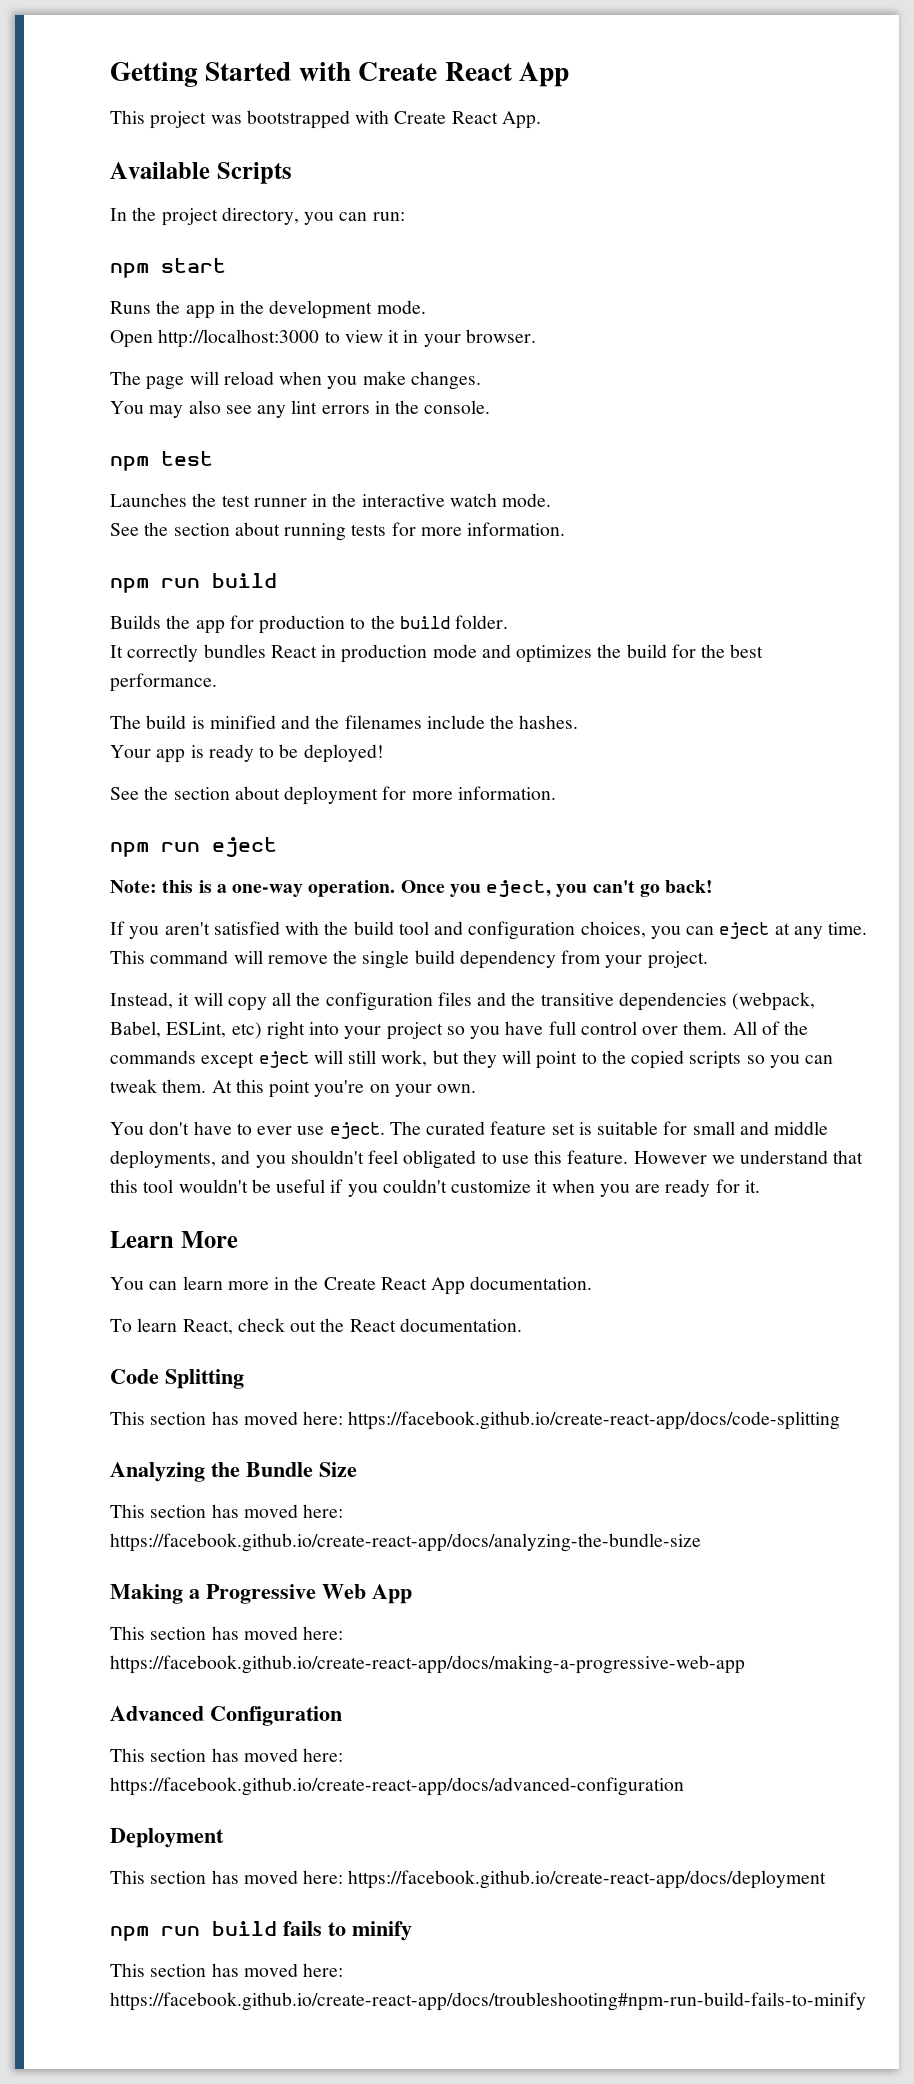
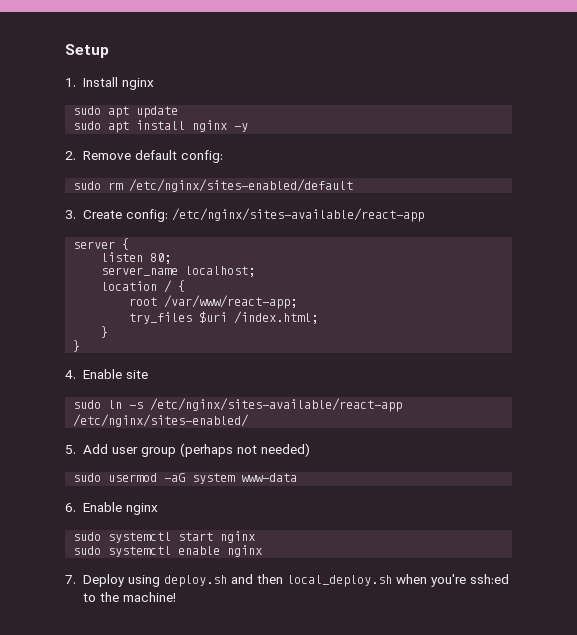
[110,62,570,87] [110,110,541,129] [110,162,292,184] [110,207,405,226] [110,258,226,278] [110,300,426,319] [110,329,536,348] [110,371,481,390] [110,400,491,418] [110,451,213,471] [110,493,552,507] [110,522,566,541] [110,573,277,593] [110,615,509,634] [110,644,764,663] [110,673,217,692] [110,715,579,729] [110,744,384,763] [110,786,556,805] [110,837,277,857] [110,880,714,898] [110,921,868,940] [110,950,708,969] [110,992,816,1011] [110,1021,809,1040] [110,1050,834,1069] [110,1079,477,1098] [110,1121,829,1139] [110,1150,864,1169] [110,1179,760,1197] [110,1231,238,1248] [110,1276,593,1295] [110,1318,522,1335] [110,1369,244,1389] [110,1411,841,1430] [110,1462,357,1482] [110,1504,344,1518] [110,1533,701,1552] [110,1584,412,1604] [110,1626,344,1640] [110,1655,745,1674] [110,1706,342,1726] [110,1748,344,1762] [110,1777,684,1796] [110,1828,224,1848] [110,1870,827,1889] [110,1921,412,1941] [110,1963,344,1977] [110,1992,866,2011] Getting Started with Create React App // This project was bootstrapped with Create React App. // Available Scripts // In the project directory, you can run: // npm start // Runs the app in the development mode. // Open http://localhost:3000 to view it in your browser. // The page will reload when you make changes. // You may also see any lint errors in the console. // npm test // Launches the test runner in the interactive watch mode. // See the section about running tests for more information. // npm run build // Builds the app for production to the build folder. // It correctly bundles React in production mode and optimizes the build for the best performance. // The build is minified and the filenames include the hashes. // Your app is ready to be deployed! // See the section about deployment for more information. // npm run eject // Note: this is a one-way operation. Once you eject, you can't go back! // If you aren't satisfied with the build tool and configuration choices, you can eject at any time. This command will remove the single build dependency from your project. // Instead, it will copy all the configuration files and the transitive dependencies (webpack, Babel, ESLint, etc) right into your project so you have full control over them. All of the commands except eject will still work, but they will point to the copied scripts so you can tweak them. At this point you're on your own. // You don't have to ever use eject. The curated feature set is suitable for small and middle deployments, and you shouldn't feel obligated to use this feature. However we understand that this tool wouldn't be useful if you couldn't customize it when you are ready for it. // Learn More // You can learn more in the Create React App documentation. // To learn React, check out the React documentation. // Code Splitting // This section has moved here: https://facebook.github.io/create-react-app/docs/code-splitting // Analyzing the Bundle Size // This section has moved here: https://facebook.github.io/create-react-app/docs/analyzing-the-bundle-size // Making a Progressive Web App // This section has moved here: https://facebook.github.io/create-react-app/docs/making-a-progressive-web-app // Advanced Configuration // This section has moved here: https://facebook.github.io/create-react-app/docs/advanced-configuration // Deployment // This section has moved here: https://facebook.github.io/create-react-app/docs/deployment // npm run build fails to minify // This section has moved here: https://facebook.github.io/create-react-app/docs/troubleshooting#npm-run-build-fails-to-minify -> [65,44,109,58] [65,77,154,90] [73,106,179,118] [73,120,249,133] [65,150,223,163] [73,179,354,192] [65,208,424,222] [73,238,130,250] [101,252,172,264] [101,266,256,277] [101,280,186,293] [129,295,298,309] [129,311,319,324] [101,326,109,338] [73,340,81,352] [65,369,148,379] [73,398,403,412] [73,414,250,427] [65,443,310,457] [73,473,298,484] [65,502,158,515] [73,531,256,543] [73,545,263,557] [65,574,509,587] [82,592,176,602] Setup // 1. Install nginx // sudo apt update // sudo apt install nginx -y // 2. Remove default config: // sudo rm /etc/nginx/sites-enabled/default // 3. Create config: /etc/nginx/sites-available/react-app // server { // listen 80; // server_name localhost; // location / { // root /var/www/react-app; // try_files $uri /index.html; // } // } // 4. Enable site // sudo ln -s /etc/nginx/sites-available/react-app /etc/nginx/sites-enabled/ // 5. Add user group (perhaps not needed) // sudo usermod -aG system www-data // 6. Enable nginx // sudo systemctl start nginx // sudo systemctl enable nginx // 7. Deploy using deploy.sh and then local_deploy.sh when you're ssh:ed to the machine!

